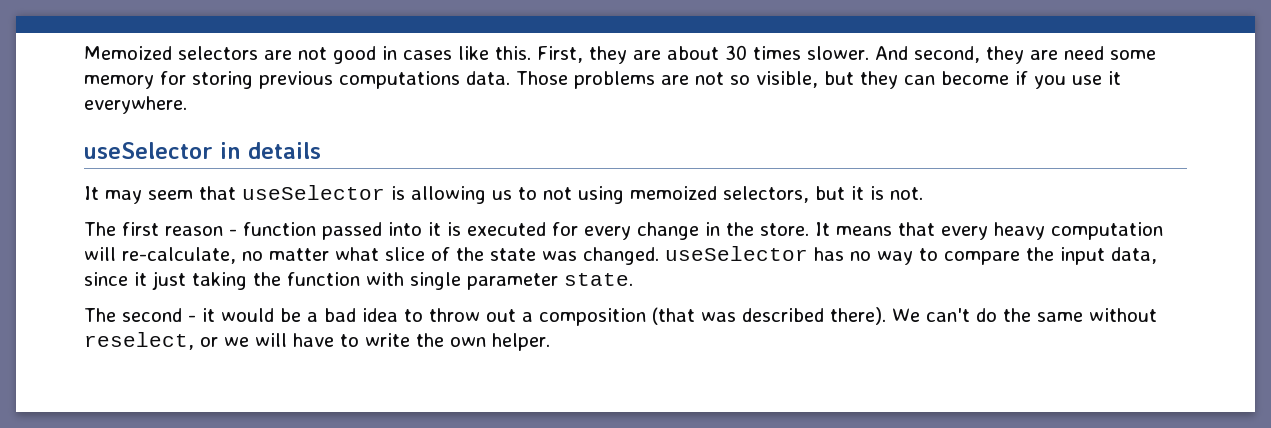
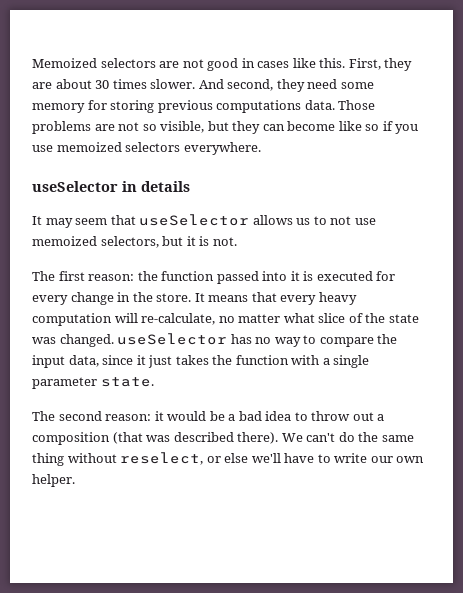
[1029,50,1058,60] are -> (305, 85) none
(1009, 78) none -> [338,121,380,131] like so
[1108,71,1121,85] it -> [56,142,181,152] memoized selectors
[391,186,486,204] is allowing -> [252,215,293,225] allows
[578,186,624,204] using -> [354,218,376,225] use
[165,226,237,236] reason - -> [88,271,158,281] reason: the
[192,272,247,290] taking -> [175,355,209,365] takes
(404, 279) none -> [322,358,330,365] a
[188,315,196,322] - -> [105,414,152,421] reason:
(1083, 317) none -> [32,453,64,466] thing
[224,333,287,347] we will -> [224,453,281,463] else we'll
[416,333,444,347] the -> [370,456,393,463] our

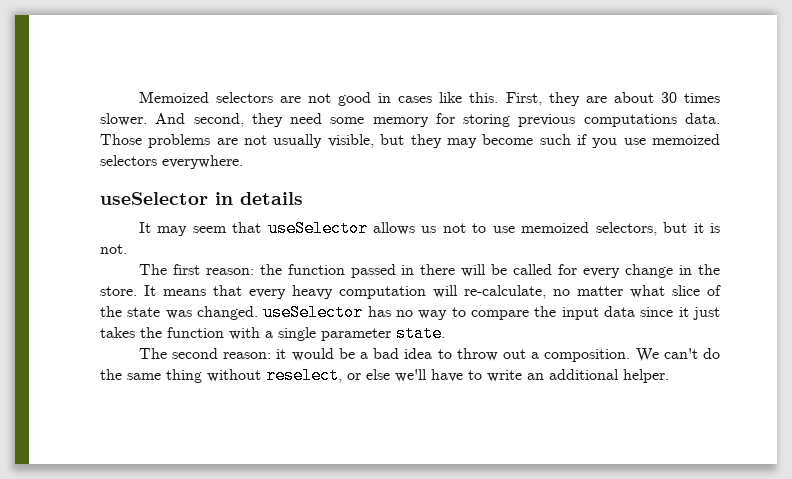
[142,124,157,131] so -> [273,134,323,148] usually
[262,121,380,131] can become like so -> [446,134,571,148] may become such
[313,216,352,225] to not -> [442,223,487,233] not to
[262,271,373,281] into it is executed -> [401,264,553,277] in there will be called
[68,355,99,367] data, -> [603,306,635,317] data
[32,432,279,445] composition (that was described there). -> [544,349,631,362] composition.
[370,456,425,463] our own -> [527,369,619,380] an additional

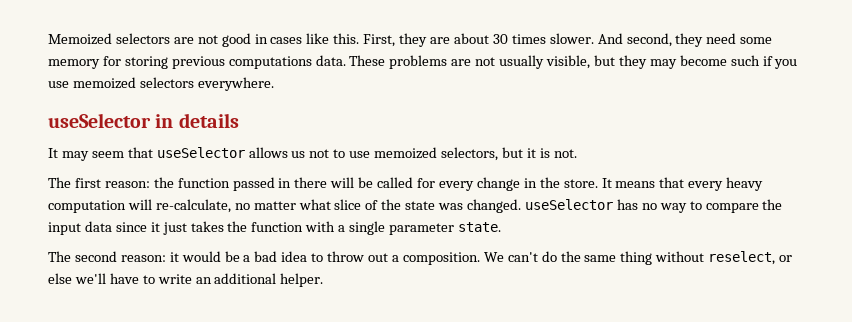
[100,134,142,145] Those -> [349,55,386,66] These

